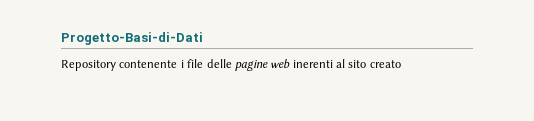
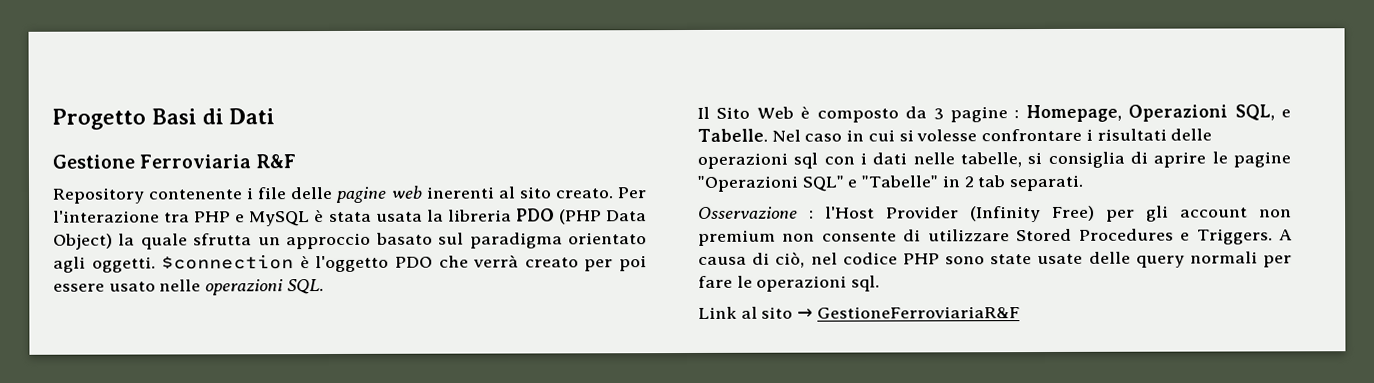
[61,32,203,45] Progetto-Basi-di-Dati -> [52,108,275,130] [52,154,296,169] Progetto Basi di Dati // Gestione Ferroviaria R&F
[369,60,401,68] creato -> [554,187,647,199] [53,208,647,227] [53,232,648,250] [53,254,648,273] [53,279,324,296] [697,104,1291,123] [697,128,1213,142] [697,151,1291,169] [697,174,1084,192] [698,205,1292,223] [698,228,1293,246] [698,251,1292,268] [698,275,881,292] [698,306,1020,319] creato. Per l'interazione tra PHP e MySQL è stata usata la libreria PDO (PHP Data Object) la quale sfrutta un approccio basato sul paradigma orientato agli oggetti. $connection è l'oggetto PDO che verrà creato per poi essere usato nelle operazioni SQL. // Il Sito Web è composto da 3 pagine : Homepage, Operazioni SQL, e Tabelle. Nel caso in cui si volesse confrontare i risultati delle operazioni sql con i dati nelle tabelle, si consiglia di aprire le pagine "Operazioni SQL" e "Tabelle" in 2 tab separati. // Osservazione : l'Host Provider (Infinity Free) per gli account non premium non consente di utilizzare Stored Procedures e Triggers. A causa di ciò, nel codice PHP sono state usate delle query normali per fare le operazioni sql. // Link al sito → GestioneFerroviariaR&F

